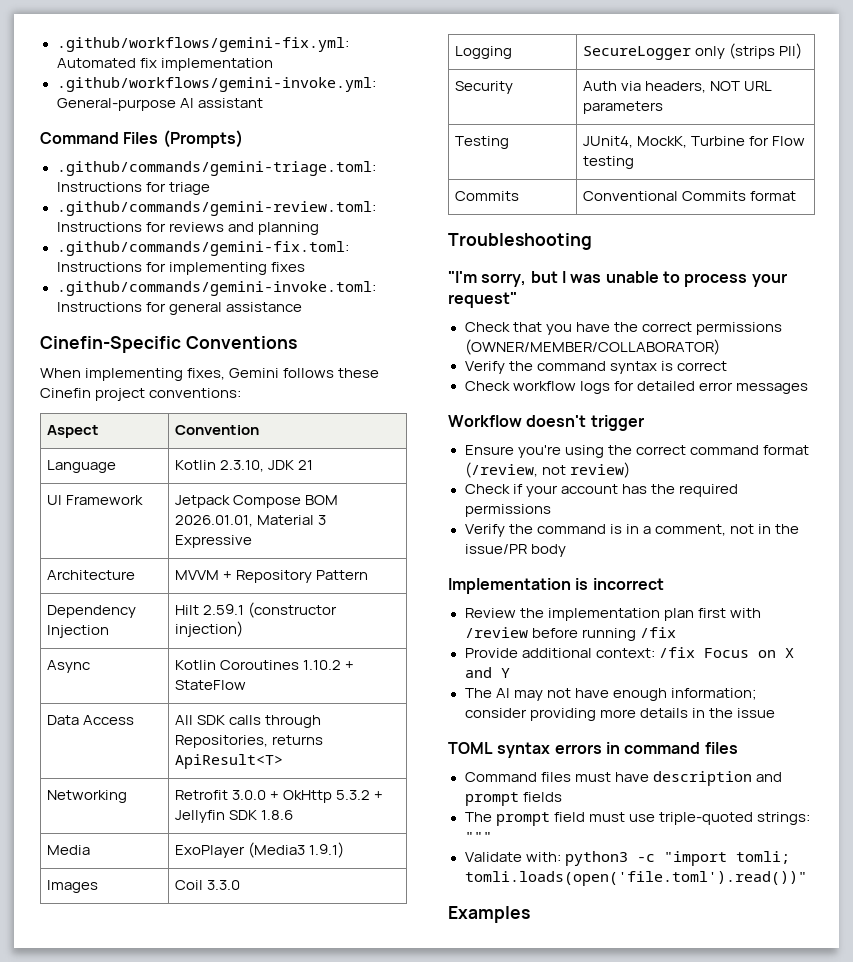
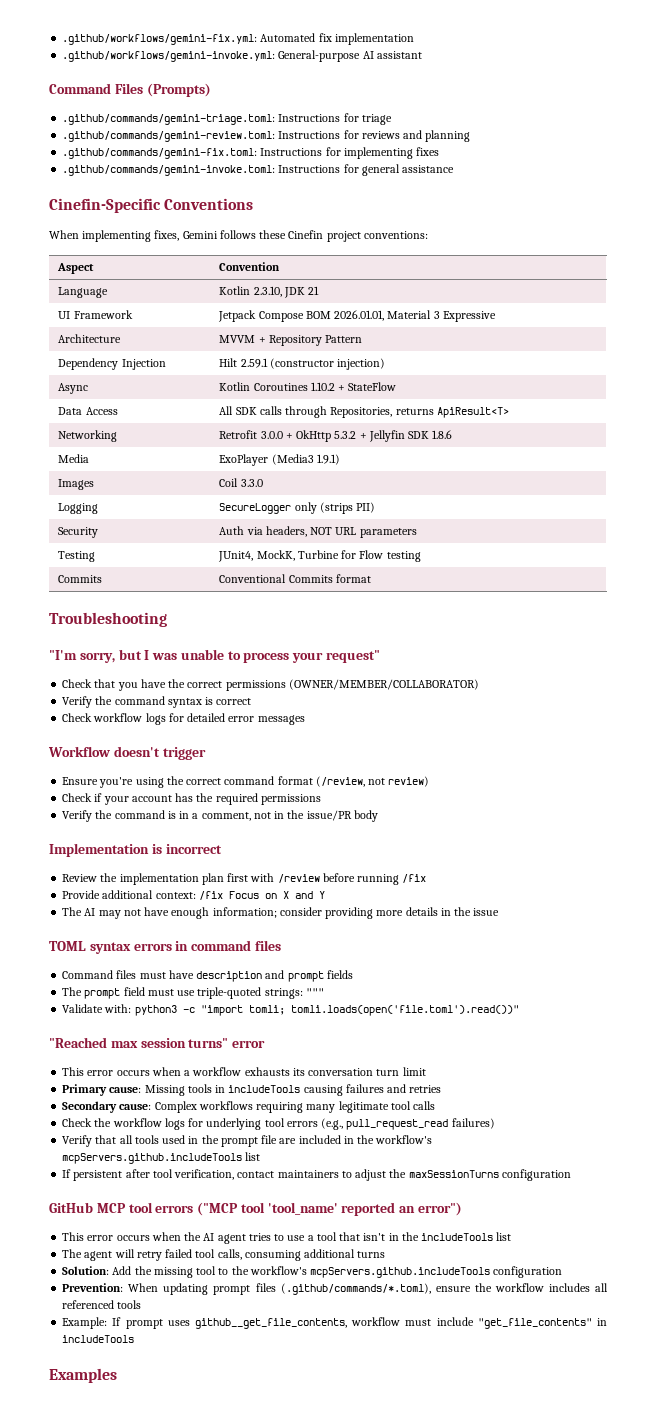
(807, 878) none -> [49,1037,266,1048] [62,1067,426,1076] [62,1084,442,1096] [62,1101,436,1113] [62,1118,495,1130] [62,1135,433,1147] [62,1152,261,1164] [62,1169,571,1181] [49,1202,463,1216] [62,1232,512,1244] [62,1249,386,1261] [62,1266,563,1278] [62,1283,608,1295] [62,1300,142,1309] [62,1317,607,1329] [62,1335,135,1343] // "Reached max session turns" error // This error occurs when a workflow exhausts its conversation turn limit // Primary cause: Missing tools in includeTools causing failures and retries // Secondary cause: Complex workflows requiring many legitimate tool calls // Check the workflow logs for underlying tool errors (e.g., pull_request_read failures) // Verify that all tools used in the prompt file are included in the workflow's mcpServers.github.includeTools list // If persistent after tool verification, contact maintainers to adjust the maxSessionTurns configuration // GitHub MCP tool errors ("MCP tool 'tool_name' reported an error") // This error occurs when the AI agent tries to use a tool that isn't in the includeTools list // The agent will retry failed tool calls, consuming additional turns // Solution: Add the missing tool to the workflow's mcpServers.github.includeTools configuration // Prevention: When updating prompt files (.github/commands/*.toml), ensure the workflow includes all referenced tools // Example: If prompt uses github__get_file_contents, workflow must include "get_file_contents" in includeTools

